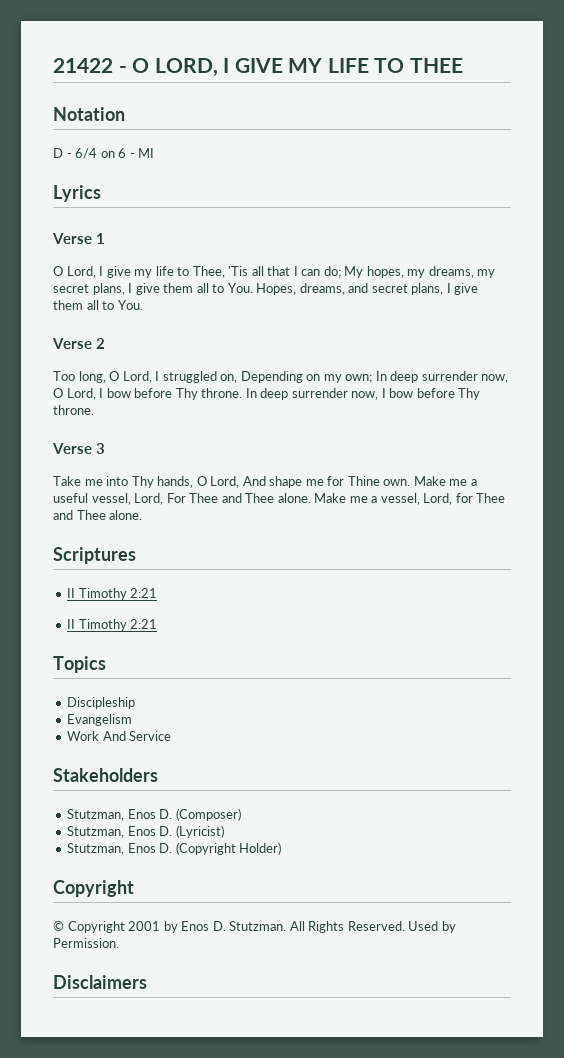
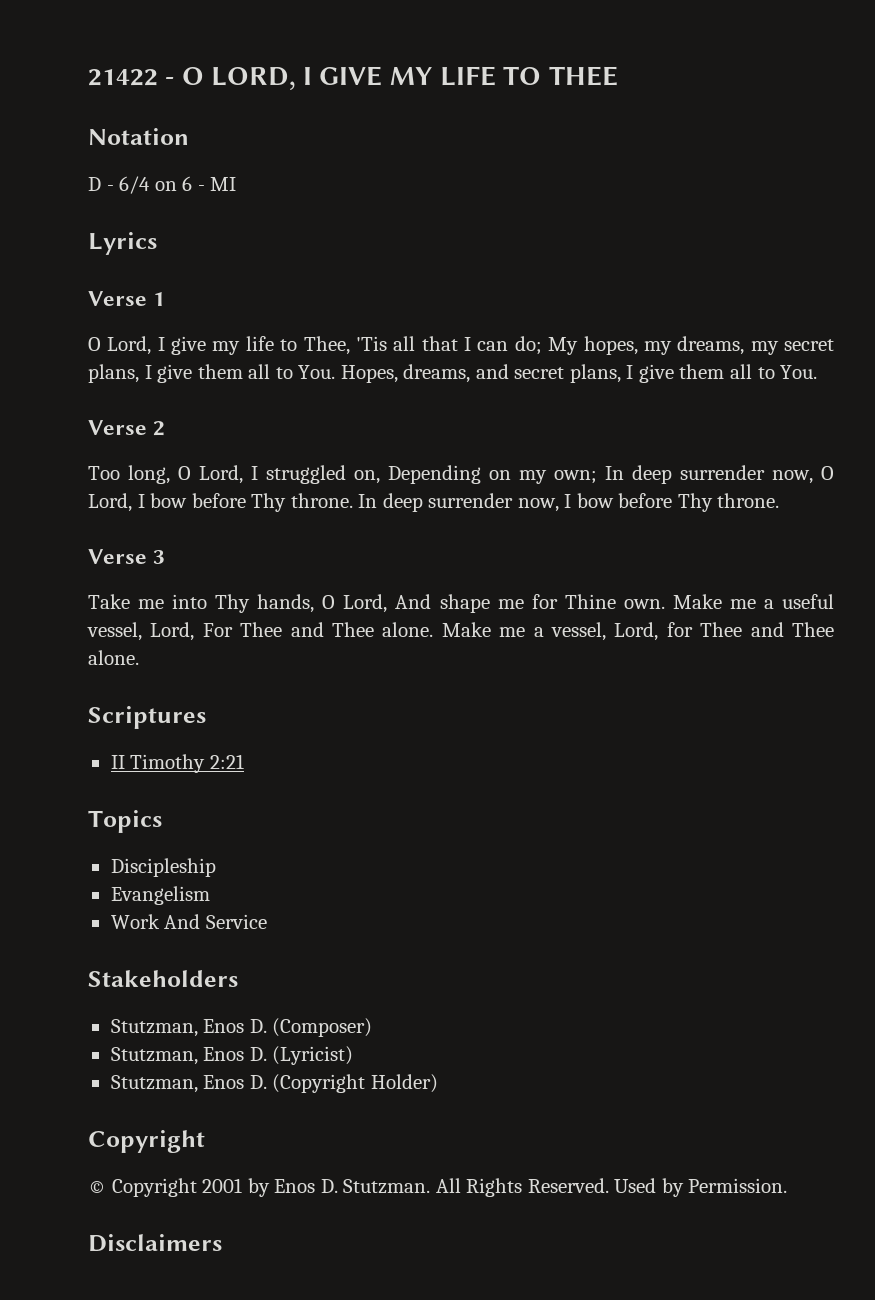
[67,619,158,631] // II Timothy 2:21 -> (244, 761) none

